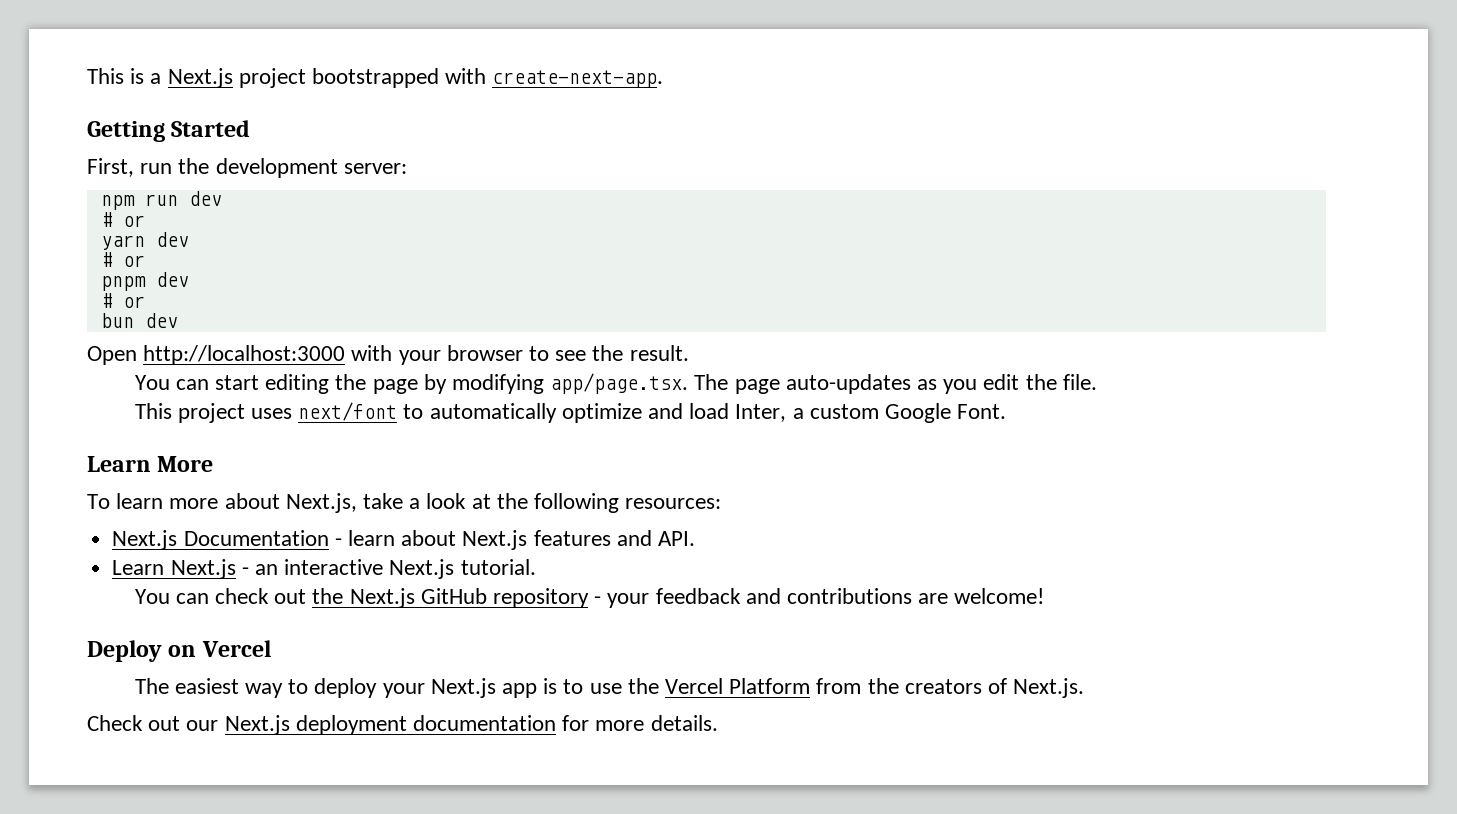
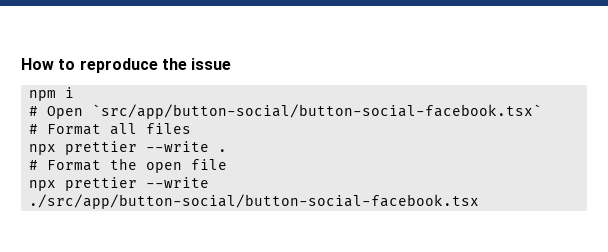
[87,68,664,88] [87,120,251,142] [87,158,407,178] This is a Next.js project bootstrapped with create-next-app. // Getting Started // First, run the development server: -> [21,58,232,73] How to reproduce the issue
[144,191,222,206] [100,212,145,227] [100,232,189,250] [100,252,145,267] [100,272,189,291] [100,293,145,308] [100,313,178,328] [87,345,689,365] [134,373,1097,394] [134,402,1007,423] [87,456,214,472] [87,493,722,513] [112,530,695,550] [112,559,536,579] [134,588,1045,608] [87,640,271,662] [134,678,1085,698] [87,715,718,735] run dev // # or // yarn dev // # or // pnpm dev // # or // bun dev // Open http://localhost:3000 with your browser to see the result. // You can start editing the page by modifying app/page.tsx. The page auto-updates as you edit the file. // This project uses next/font to automatically optimize and load Inter, a custom Google Font. // Learn More // To learn more about Next.js, take a look at the following resources: // Next.js Documentation - learn about Next.js features and API. // Learn Next.js - an interactive Next.js tutorial. // You can check out the Next.js GitHub repository - your feedback and contributions are welcome! // Deploy on Vercel // The easiest way to deploy your Next.js app is to use the Vercel Platform from the creators of Next.js. // Check out our Next.js deployment documentation for more details. -> [65,87,75,98] [29,104,543,119] [29,123,192,135] [29,141,228,155] [29,158,228,173] [29,177,210,191] [29,194,480,209] i // # Open `src/app/button-social/button-social-facebook.tsx` // # Format all files // npx prettier --write . // # Format the open file // npx prettier --write ./src/app/button-social/button-social-facebook.tsx

